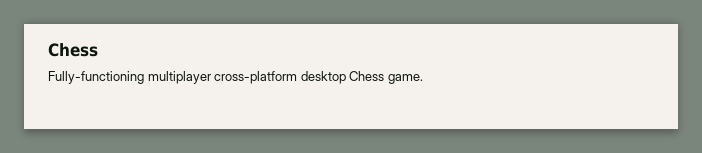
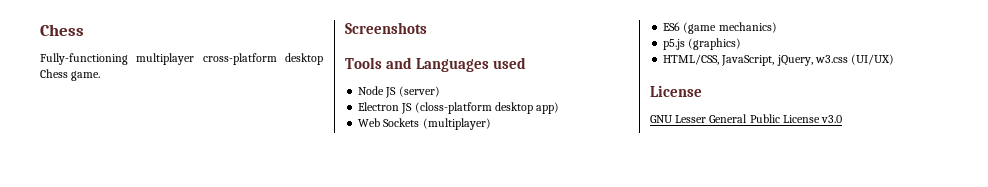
(423, 79) none -> [345,22,427,34] [345,57,527,72] [358,86,440,98] [358,102,560,114] [358,118,491,130] [663,22,777,34] [663,38,742,50] [663,54,895,66] [650,85,702,97] [650,114,843,123] // Screenshots // Tools and Languages used // Node JS (server) // Electron JS (closs-platform desktop app) // Web Sockets (multiplayer) // ES6 (game mechanics) // p5.js (graphics) // HTML/CSS, JavaScript, jQuery, w3.css (UI/UX) // License // GNU Lesser General Public License v3.0

